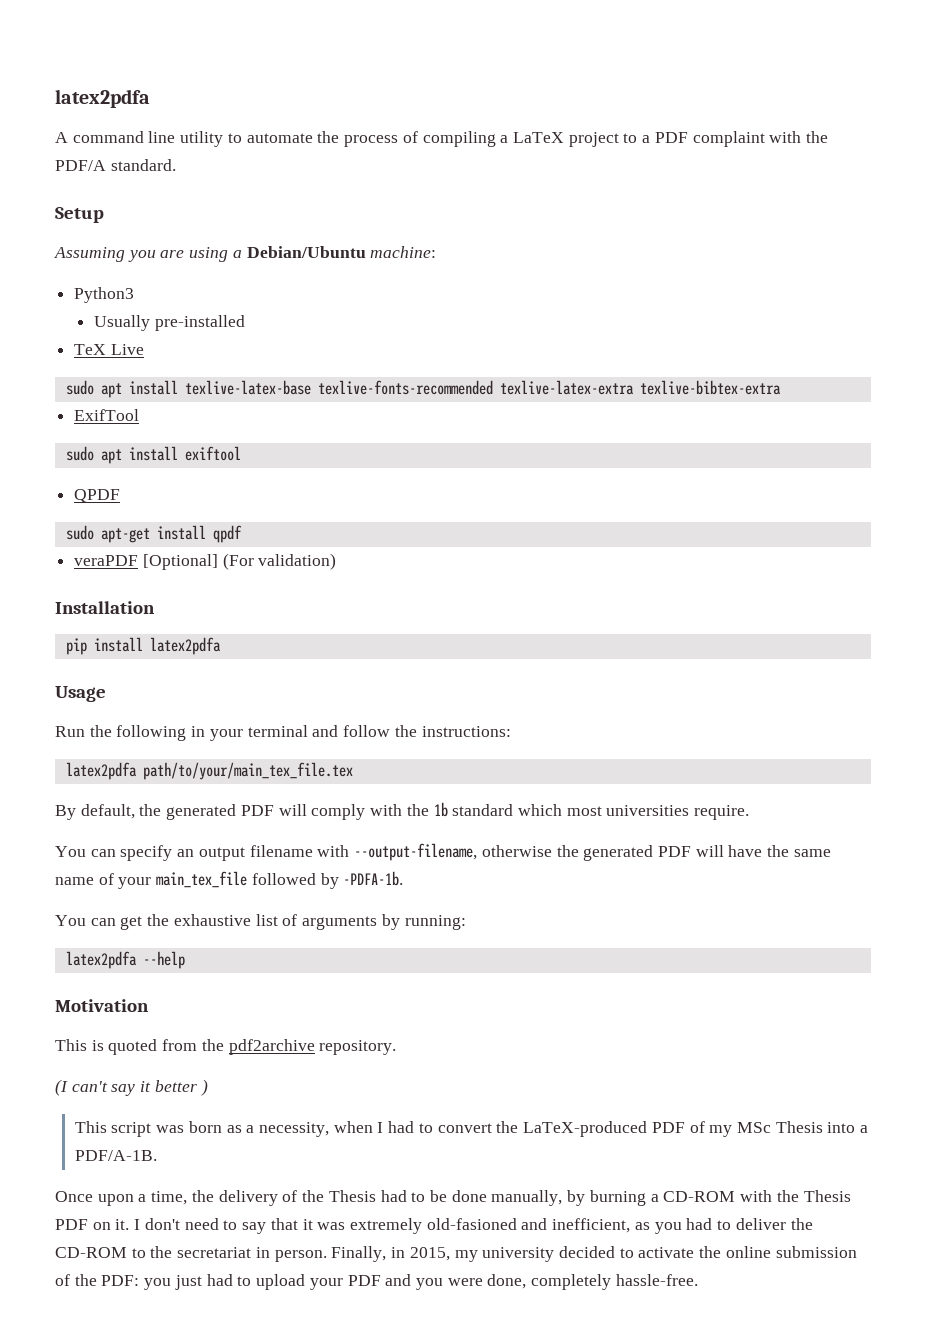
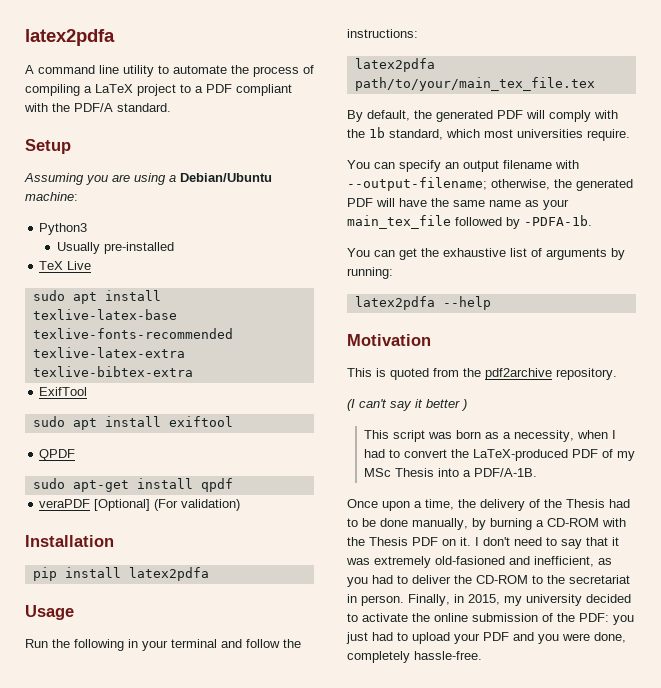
[692,131,765,147] complaint -> [236,84,292,96] compliant
[452,804,514,816] standard -> [389,129,443,140] standard,
[354,843,552,861] --output-filename, otherwise -> [347,177,550,191] --output-filename; otherwise,
[98,873,114,885] of -> [525,200,539,207] as

